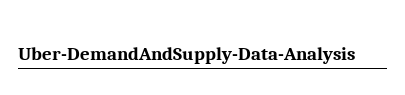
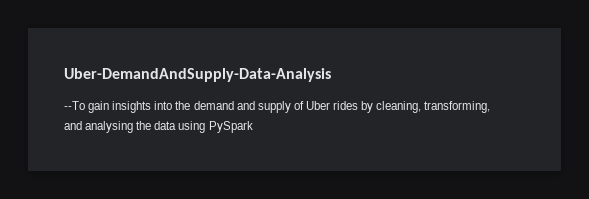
(355, 55) none -> [64,101,491,113] [64,121,253,133] // --To gain insights into the demand and supply of Uber rides by cleaning, transforming, and analysing the data using PySpark

